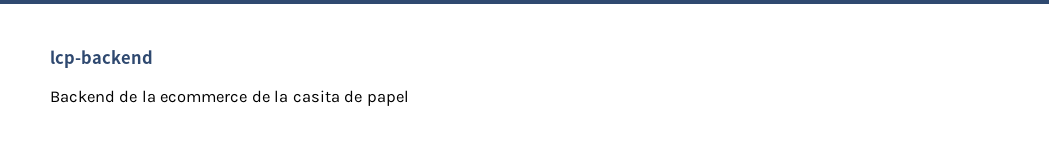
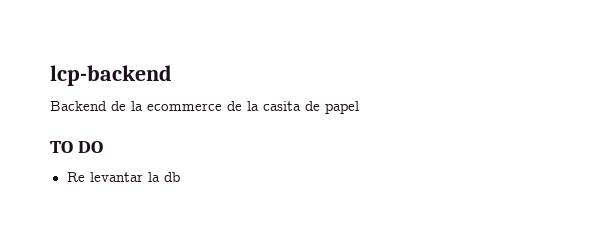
(409, 98) none -> [50,141,104,153] [66,172,180,182] // TO DO // Re levantar la db

